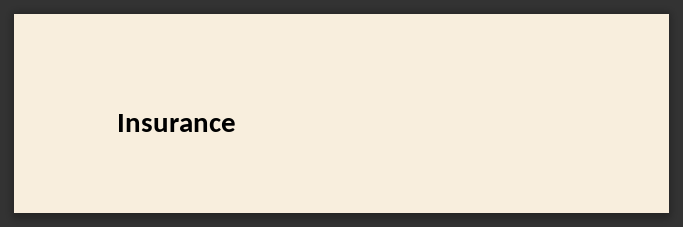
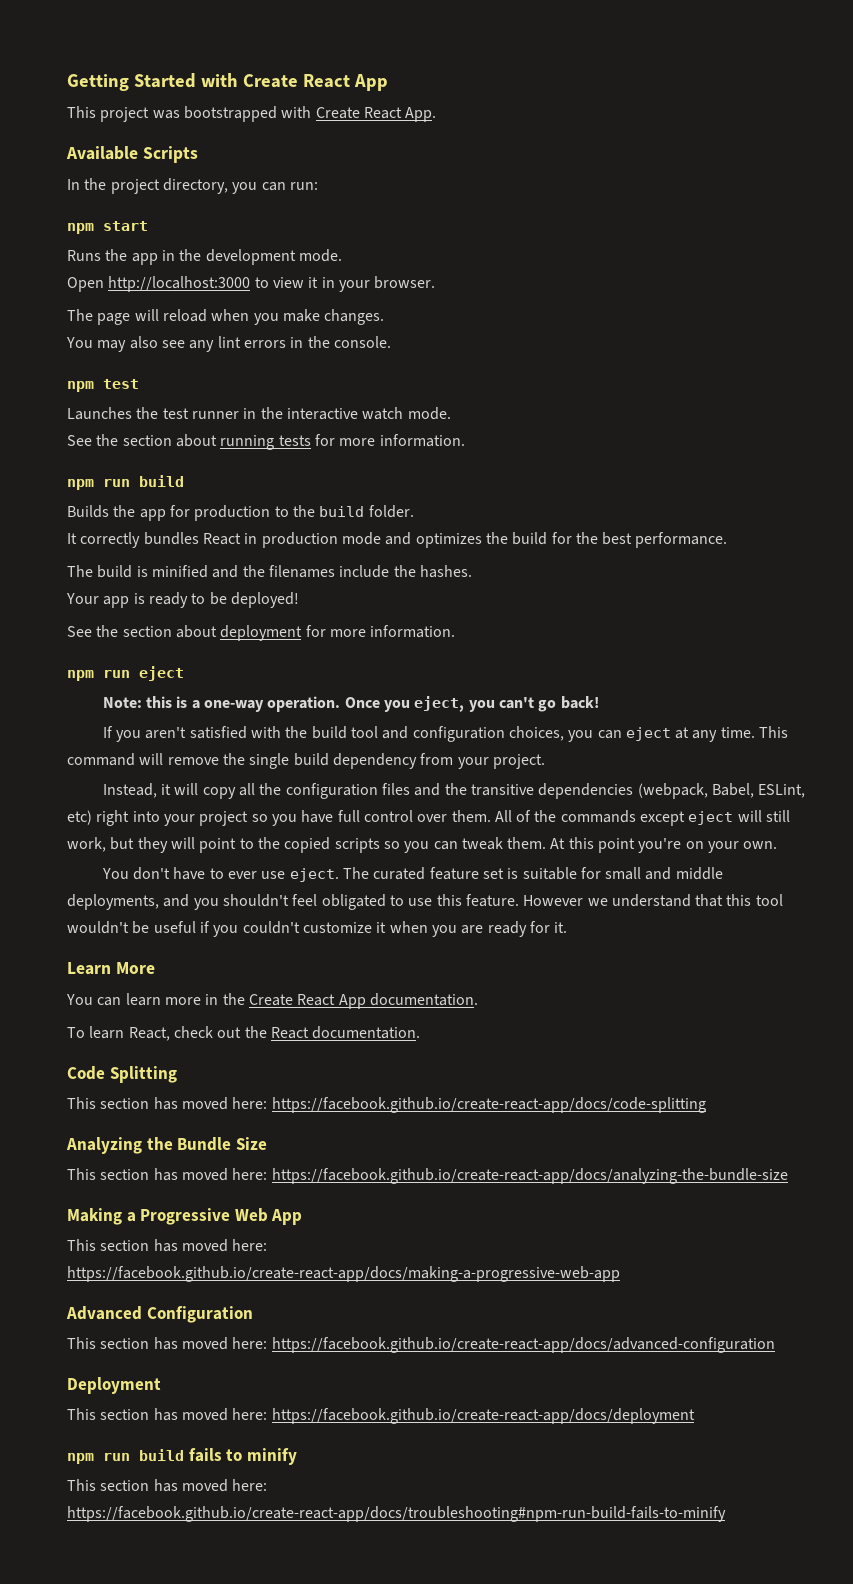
[117,114,236,132] Insurance -> [67,73,388,91] [67,106,437,122] [66,146,198,163] [67,178,318,194] [67,221,148,234] [67,249,342,265] [67,276,436,292] [67,309,385,325] [66,336,391,352] [67,379,139,392] [67,407,451,420] [67,434,465,450] [67,475,184,490] [67,505,414,521] [67,532,728,548] [67,565,472,578] [66,592,299,608] [67,625,456,641] [67,666,184,681] [102,696,599,712] [102,726,789,742] [67,753,545,769] [102,783,806,799] [67,810,791,826] [67,837,778,853] [101,867,723,882] [67,894,783,910] [67,921,568,937] [67,962,155,975] [66,993,478,1009] [67,1026,421,1041] [67,1066,177,1083] [67,1097,706,1113] [66,1137,267,1154] [67,1168,788,1184] [67,1208,303,1225] [67,1239,268,1252] [67,1266,620,1282] [66,1306,253,1323] [67,1337,775,1353] [67,1377,161,1394] [67,1408,695,1424] [67,1448,297,1465] [67,1479,268,1492] [67,1506,726,1522] Getting Started with Create React App // This project was bootstrapped with Create React App. // Available Scripts // In the project directory, you can run: // npm start // Runs the app in the development mode. // Open http://localhost:3000 to view it in your browser. // The page will reload when you make changes. // You may also see any lint errors in the console. // npm test // Launches the test runner in the interactive watch mode. // See the section about running tests for more information. // npm run build // Builds the app for production to the build folder. // It correctly bundles React in production mode and optimizes the build for the best performance. // The build is minified and the filenames include the hashes. // Your app is ready to be deployed! // See the section about deployment for more information. // npm run eject // Note: this is a one-way operation. Once you eject, you can't go back! // If you aren't satisfied with the build tool and configuration choices, you can eject at any time. This command will remove the single build dependency from your project. // Instead, it will copy all the configuration files and the transitive dependencies (webpack, Babel, ESLint, etc) right into your project so you have full control over them. All of the commands except eject will still work, but they will point to the copied scripts so you can tweak them. At this point you're on your own. // You don't have to ever use eject. The curated feature set is suitable for small and middle deployments, and you shouldn't feel obligated to use this feature. However we understand that this tool wouldn't be useful if you couldn't customize it when you are ready for it. // Learn More // You can learn more in the Create React App documentation. // To learn React, check out the React documentation. // Code Splitting // This section has moved here: https://facebook.github.io/create-react-app/docs/code-splitting // Analyzing the Bundle Size // This section has moved here: https://facebook.github.io/create-react-app/docs/analyzing-the-bundle-size // Making a Progressive Web App // This section has moved here: https://facebook.github.io/create-react-app/docs/making-a-progressive-web-app // Advanced Configuration // This section has moved here: https://facebook.github.io/create-react-app/docs/advanced-configuration // Deployment // This section has moved here: https://facebook.github.io/create-react-app/docs/deployment // npm run build fails to minify // This section has moved here: https://facebook.github.io/create-react-app/docs/troubleshooting#npm-run-build-fails-to-minify

